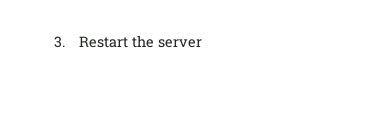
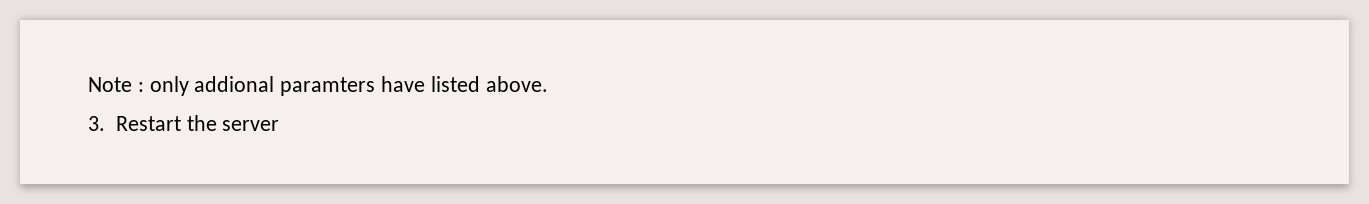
(54, 42) none -> [88,76,548,96] Note : only addional paramters have listed above. //

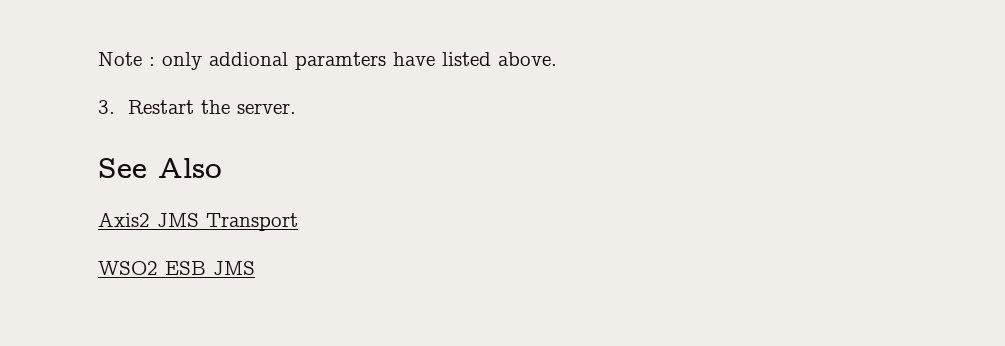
[222,120,280,131] server -> [236,103,296,114] [98,158,222,178] [98,212,298,231] [98,261,255,275] server. // See Also // Axis2 JMS Transport // WSO2 ESB JMS

